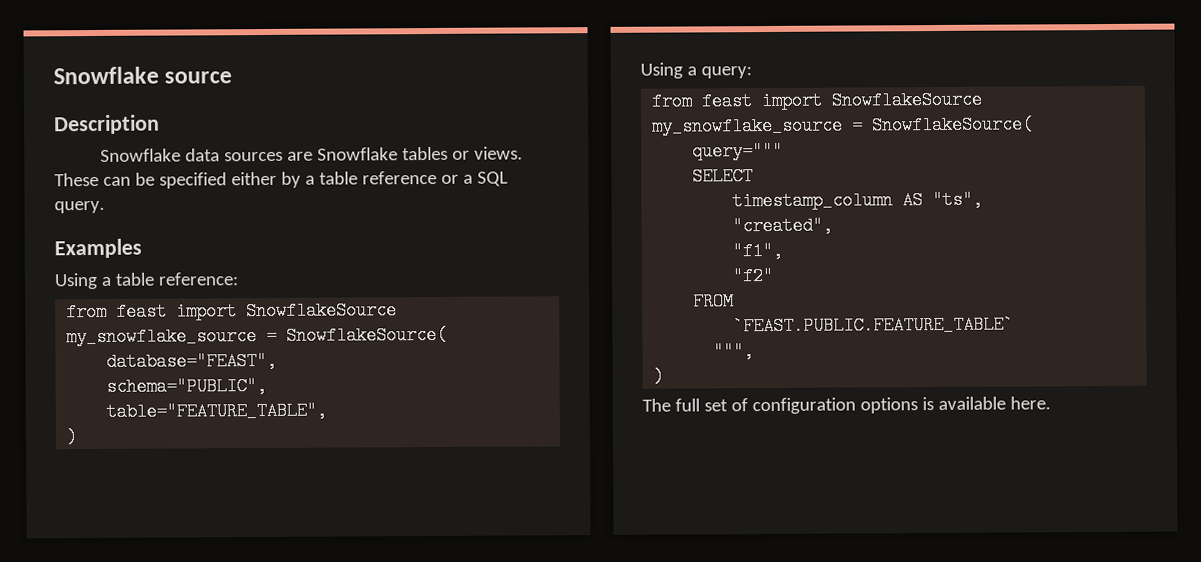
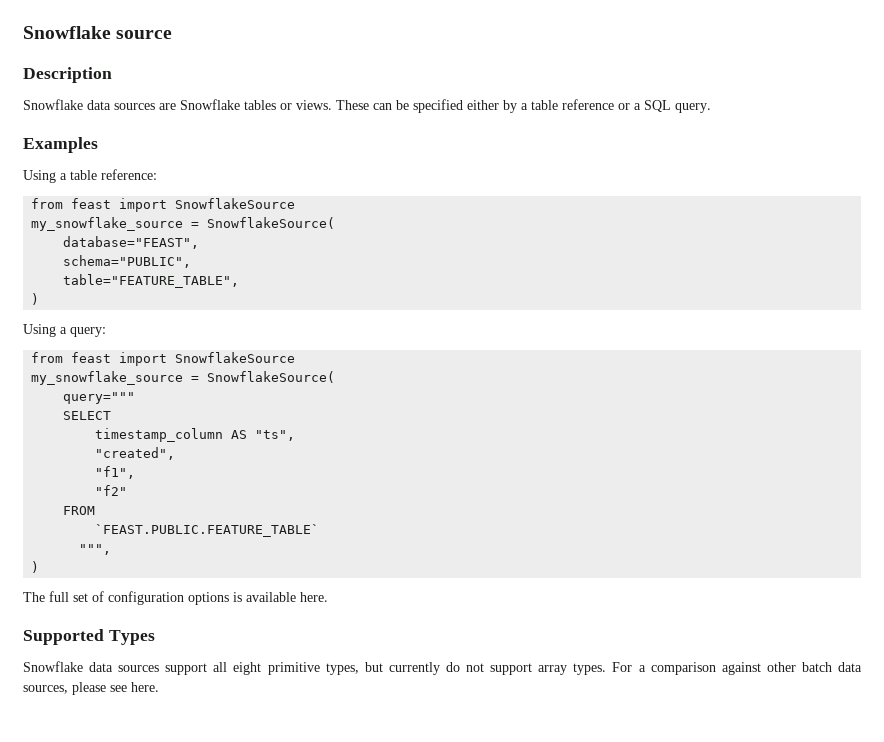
(1051, 403) none -> [23,629,155,645] [23,661,862,675] [23,682,159,695] // Supported Types // Snowflake data sources support all eight primitive types, but currently do not support array types. For a comparison against other batch data sources, please see here.

